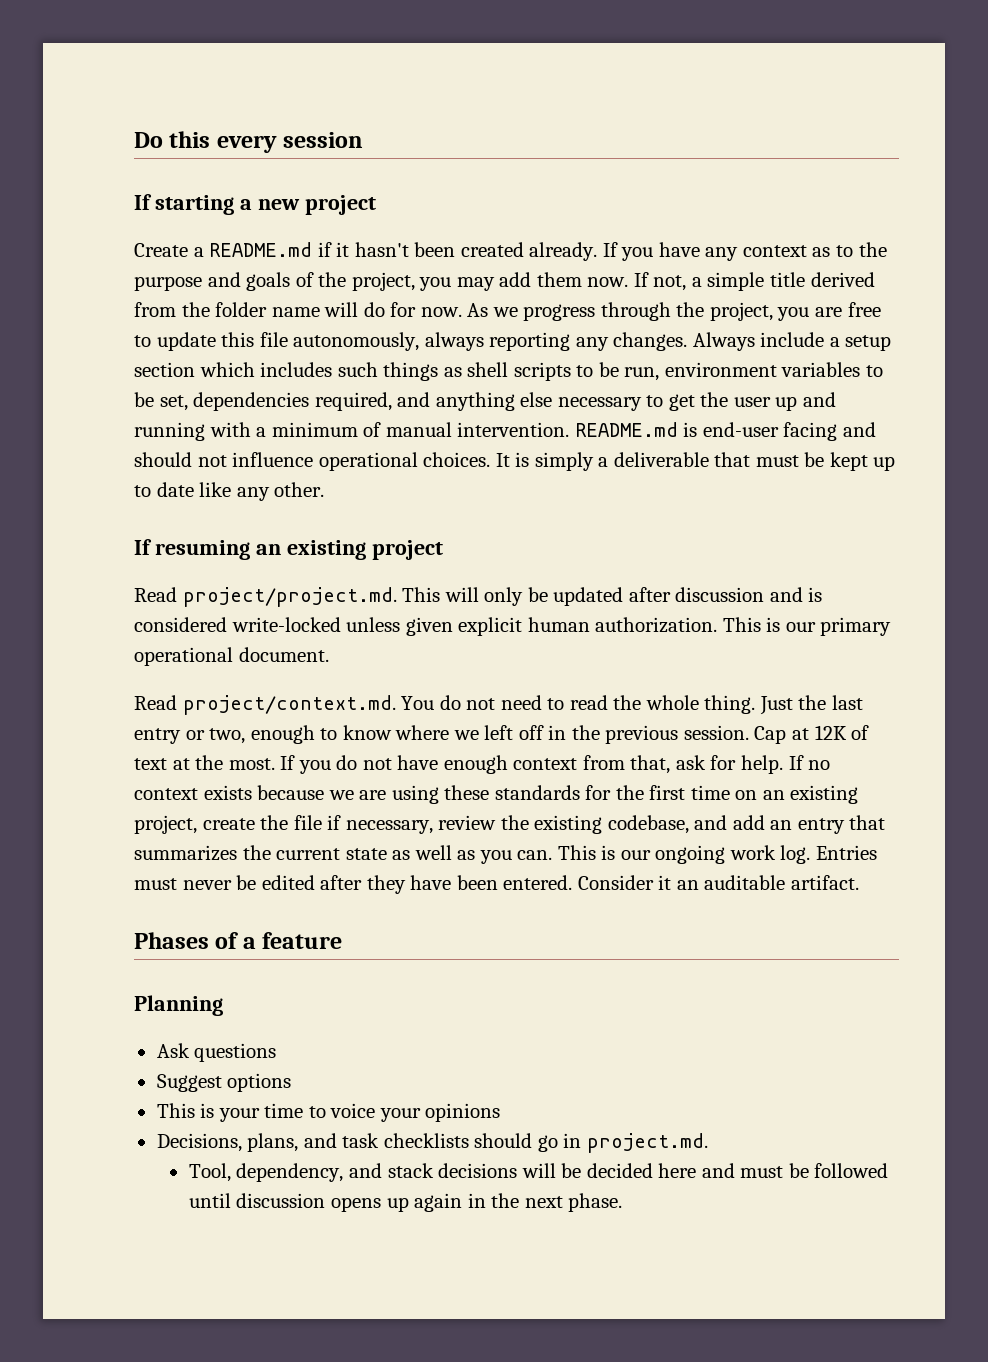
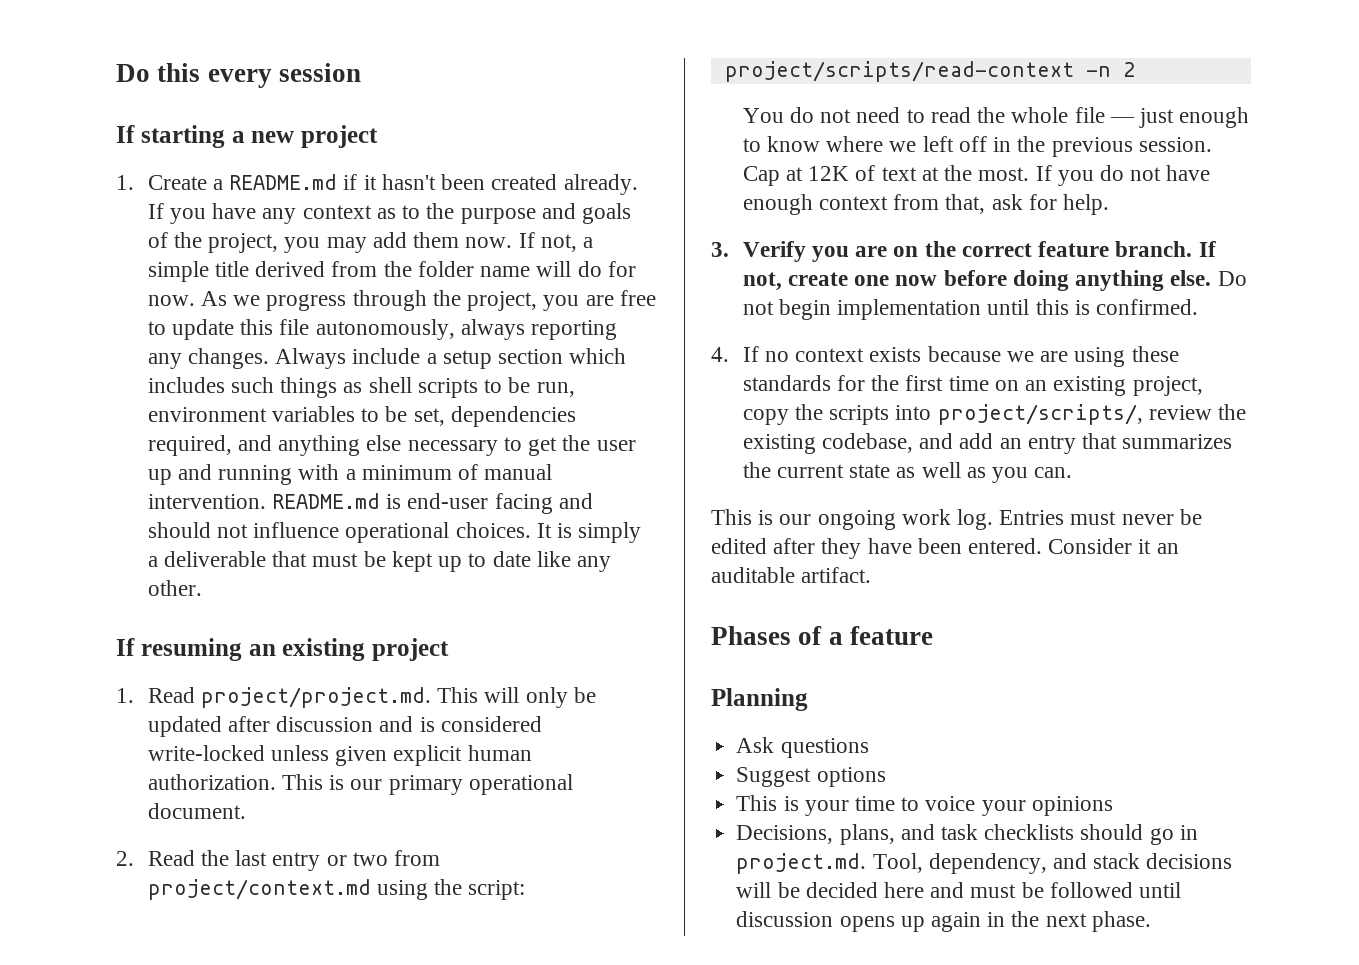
(376, 205) none -> [116,175,134,190] 1.
(443, 550) none -> [116,688,134,703] 1.
[134,695,396,715] Read project/context.md. -> [116,850,441,871] [147,879,526,900] [724,61,1135,82] 2. Read the last entry or two from project/context.md using the script: // project/scripts/read-context -n 2 //
[704,695,863,715] [134,728,246,744] thing. Just the last entry or two, -> [1074,107,1174,128] file — just
(784, 764) none -> [711,241,1216,262] [742,270,1247,291] [742,299,1199,320] [711,347,729,362] // 3. Verify you are on the correct feature branch. If not, create one now before doing anything else. Do not begin implementation until this is confirmed. // 4.
[202,815,433,834] create the file if necessary, -> [742,404,1143,425] copy the scripts into project/scripts/,
(553, 855) none -> (1073, 472) //
(708, 1143) // -> (867, 863) none

